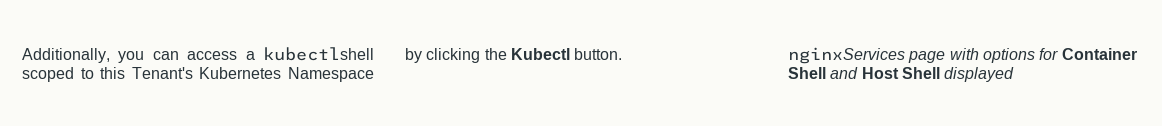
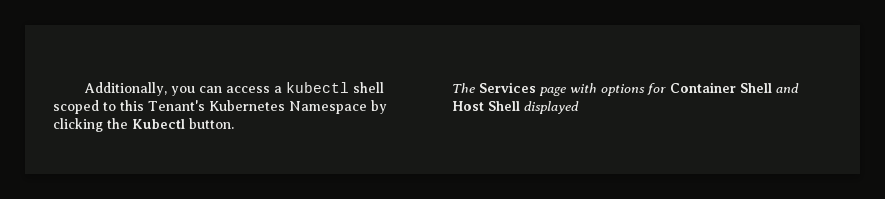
[263,47,374,61] kubectlshell -> [286,82,385,93] kubectl shell
[788,47,905,64] nginxServices -> [452,82,536,93] The Services

